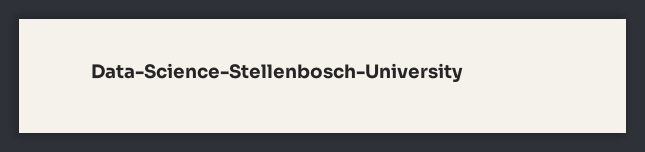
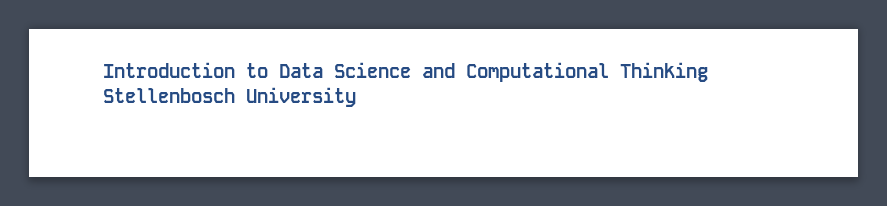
[91,63,463,83] Data-Science-Stellenbosch-University -> [103,62,708,82] [103,87,356,107] Introduction to Data Science and Computational Thinking Stellenbosch University

